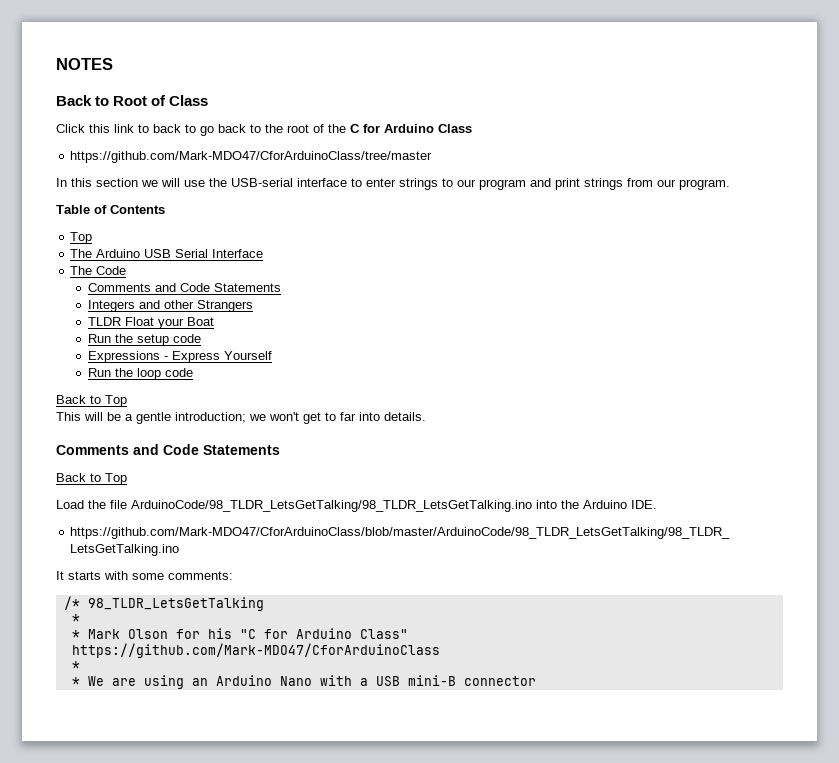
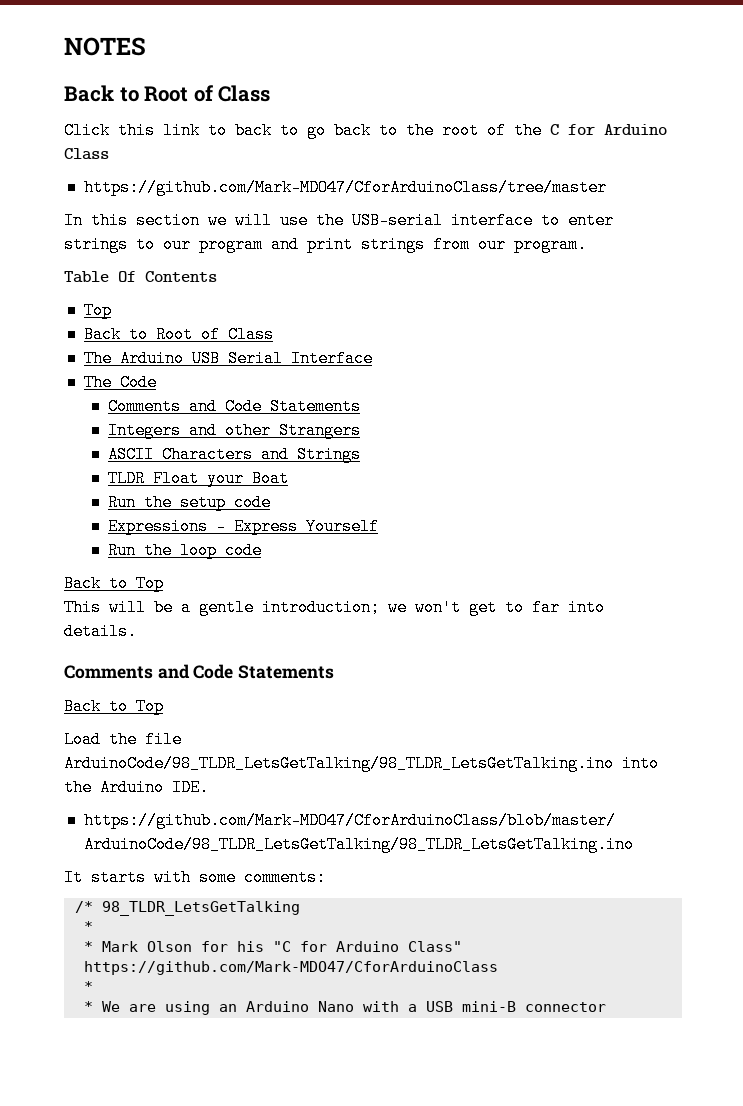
[94,205,107,214] of -> [118,271,136,282] Of
(93, 238) none -> [83,326,274,343] // Back to Root of Class
(253, 306) none -> [108,446,362,463] // ASCII Characters and Strings

